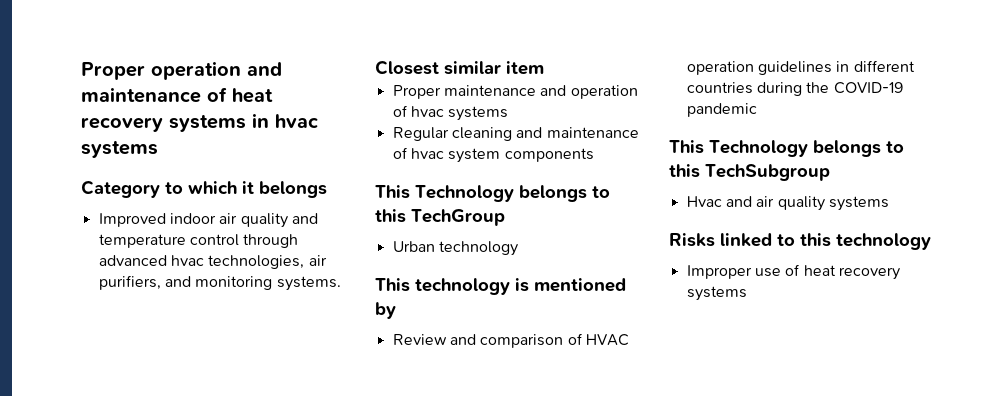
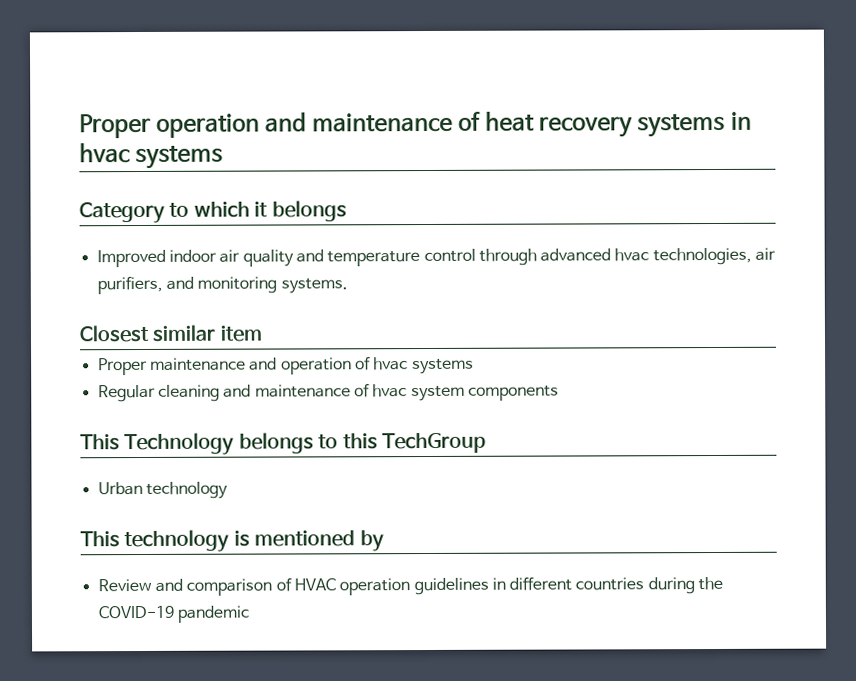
[669,140,904,157] [669,164,830,181] [686,196,889,211] [669,233,931,250] [686,264,900,280] [686,286,747,301] // This Technology belongs to this TechSubgroup // Hvac and air quality systems // Risks linked to this technology // Improper use of heat recovery systems -> (249, 614) none

